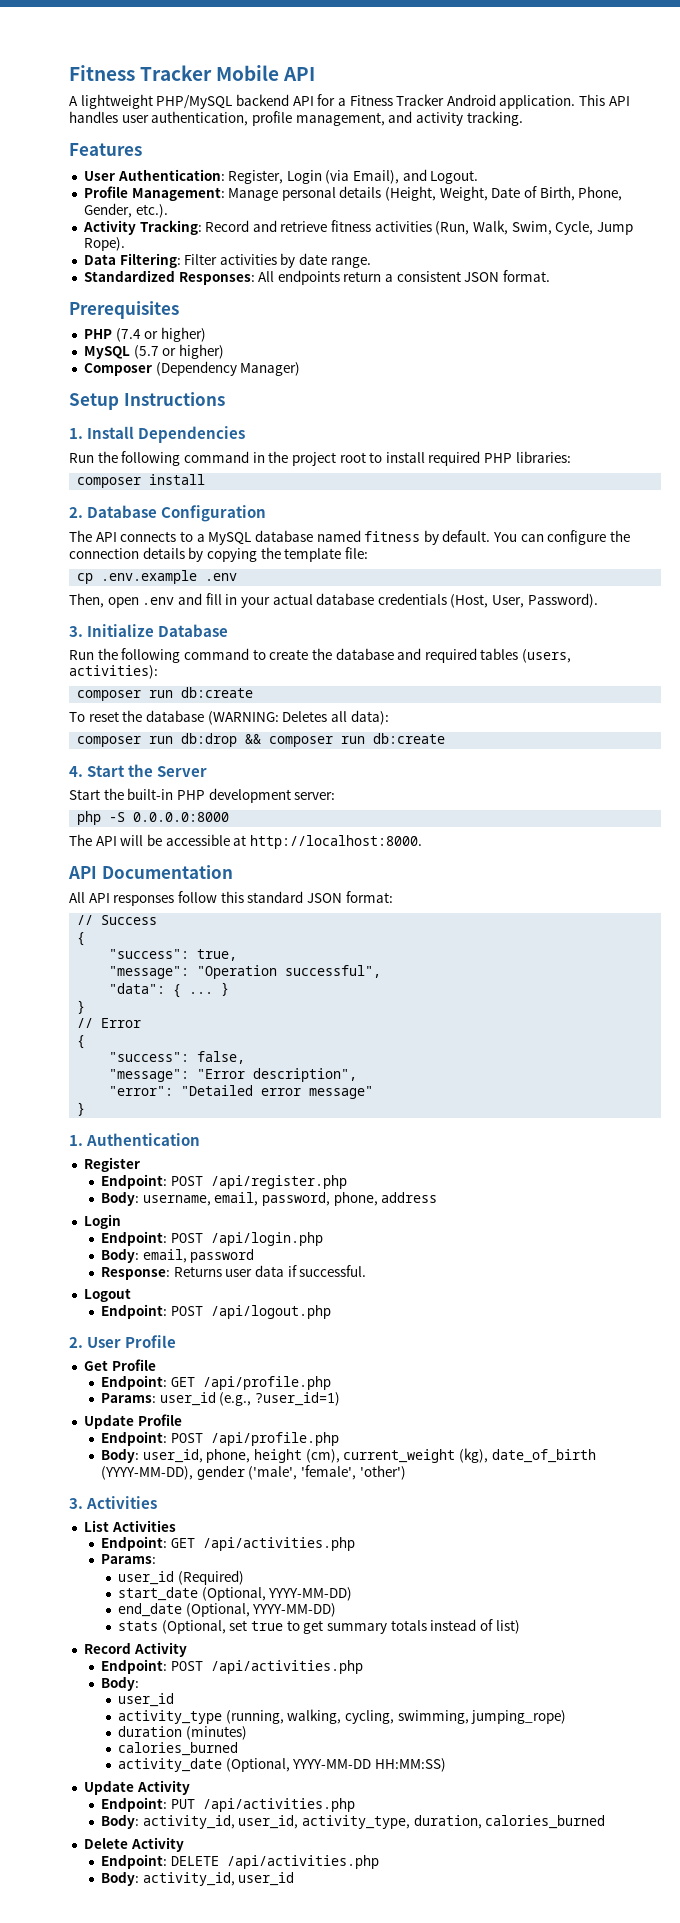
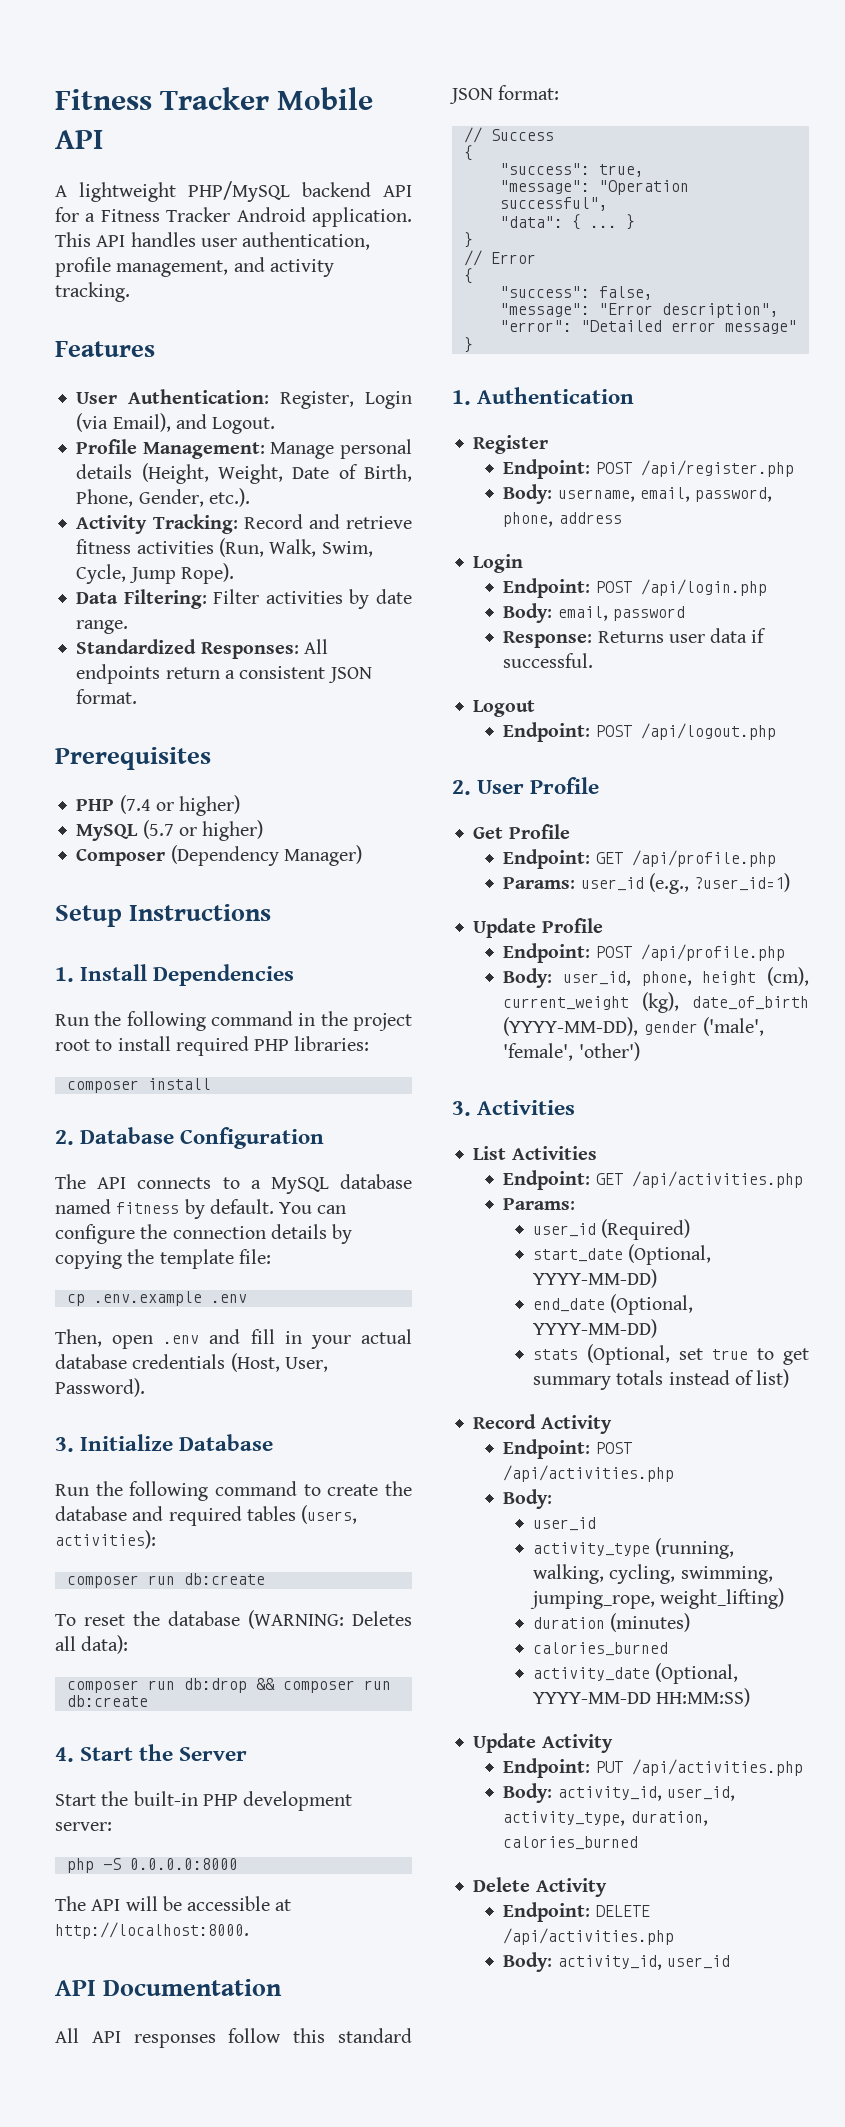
[471,1710,567,1724] jumping_rope) -> [530,1588,785,1609] jumping_rope, weight_lifting)

